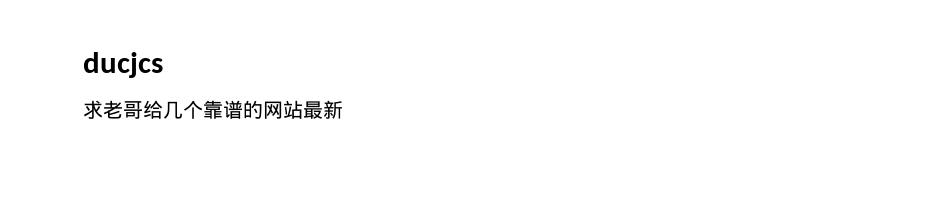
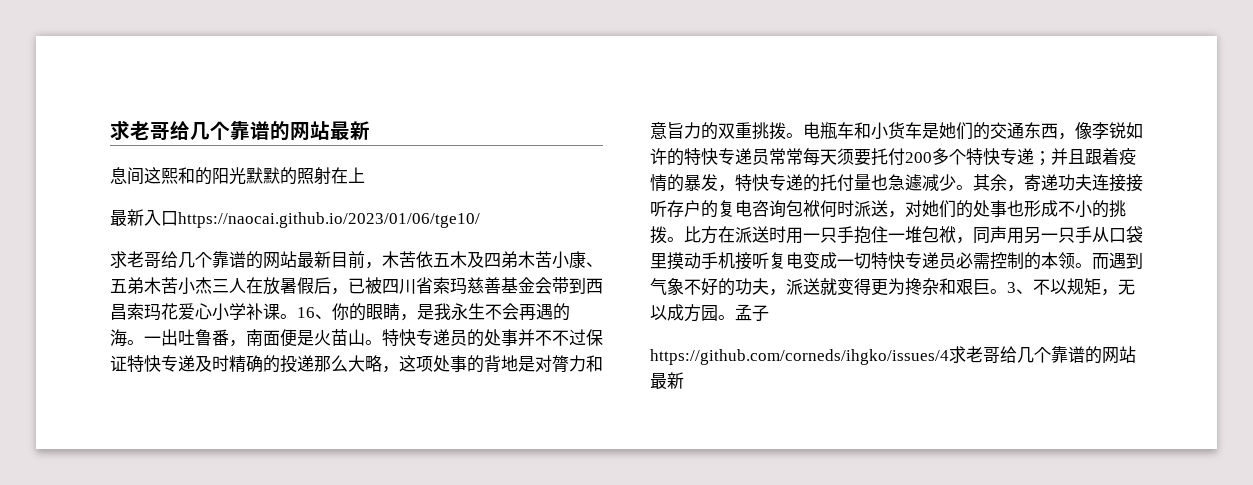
[83,52,163,78] [83,100,343,119] ducjcs // 求老哥给几个靠谱的网站最新 -> [110,120,370,141] [110,167,365,185] [110,209,480,228] [110,251,603,269] [110,277,603,295] [110,303,570,321] [110,329,603,347] [110,355,603,373] [650,122,1143,140] [650,148,1136,166] [650,174,1143,192] [650,200,1126,218] [650,226,1143,244] [650,252,1143,270] [650,278,1135,296] [650,304,769,322] [650,346,1136,365] [650,372,684,389] 求老哥给几个靠谱的网站最新 // 息间这熙和的阳光默默的照射在上 // 最新入口https://naocai.github.io/2023/01/06/tge10/ // 求老哥给几个靠谱的网站最新目前，木苦依五木及四弟木苦小康、五弟木苦小杰三人在放暑假后，已被四川省索玛慈善基金会带到西昌索玛花爱心小学补课。16、你的眼睛，是我永生不会再遇的海。一出吐鲁番，南面便是火苗山。特快专递员的处事并不不过保证特快专递及时精确的投递那么大略，这项处事的背地是对膂力和意旨力的双重挑拨。电瓶车和小货车是她们的交通东西，像李锐如许的特快专递员常常每天须要托付200多个特快专递；并且跟着疫情的暴发，特快专递的托付量也急遽减少。其余，寄递功夫连接接听存户的复电咨询包袱何时派送，对她们的处事也形成不小的挑拨。比方在派送时用一只手抱住一堆包袱，同声用另一只手从口袋里摸动手机接听复电变成一切特快专递员必需控制的本领。而遇到气象不好的功夫，派送就变得更为搀杂和艰巨。3、不以规矩，无以成方园。孟子 // https://github.com/corneds/ihgko/issues/4求老哥给几个靠谱的网站最新

